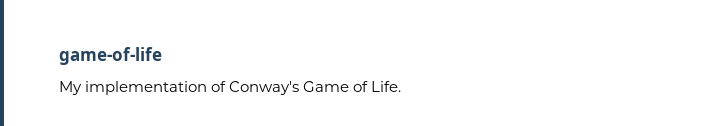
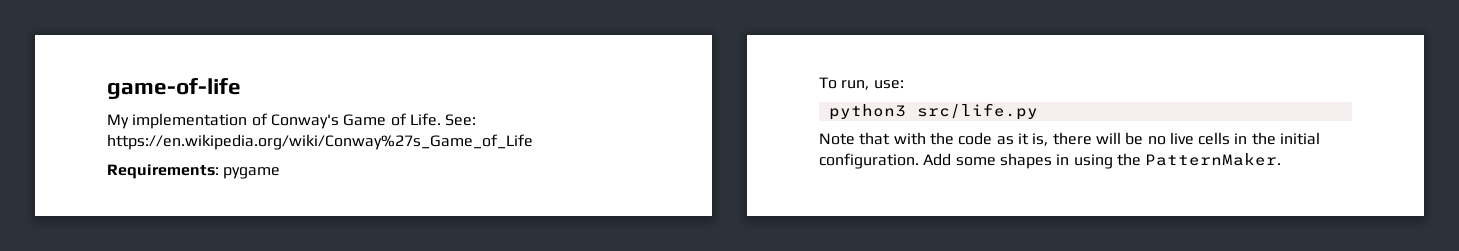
(402, 86) none -> [445,114,477,126] [107,134,533,150] [107,164,281,179] [819,77,904,90] [828,103,1038,120] [819,132,1321,146] [819,153,1282,169] See: https://en.wikipedia.org/wiki/Conway%27s_Game_of_Life // Requirements: pygame // To run, use: // python3 src/life.py // Note that with the code as it is, there will be no live cells in the initial configuration. Add some shapes in using the PatternMaker.

